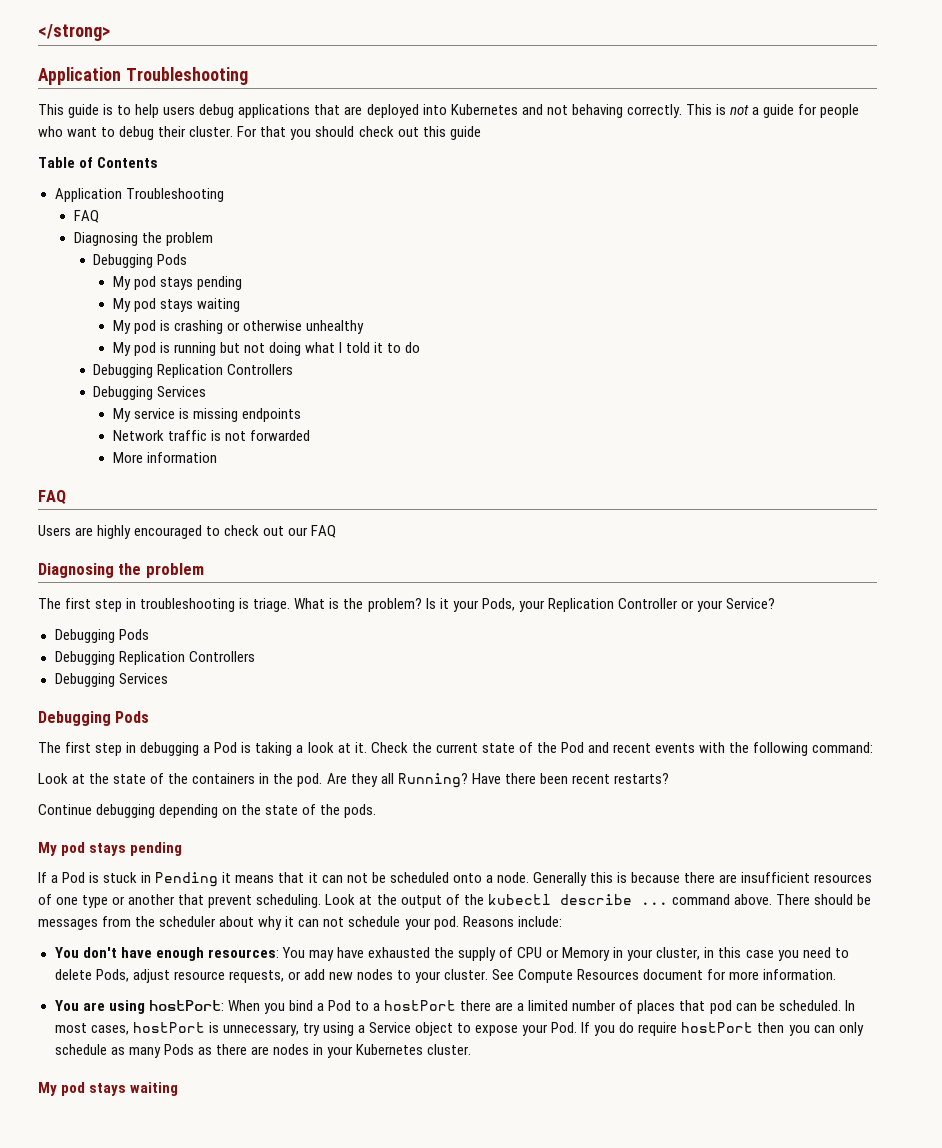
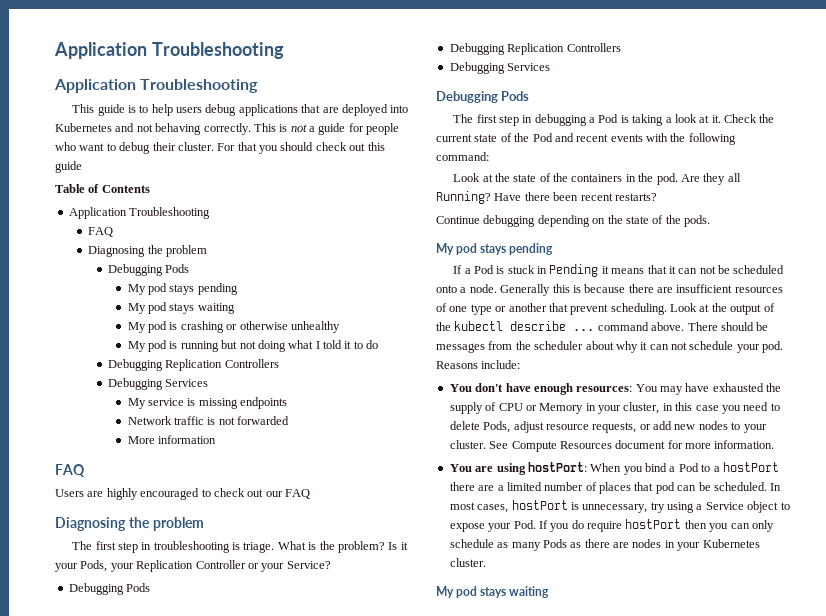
[38,24,110,41] </strong> -> [54,42,284,59] Application Troubleshooting

